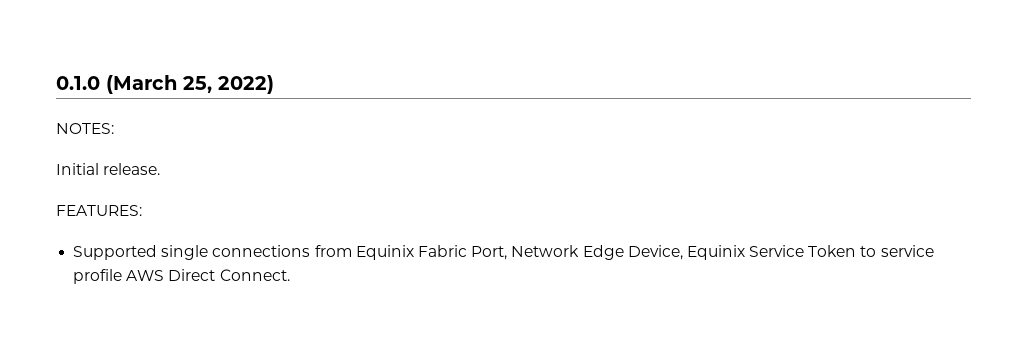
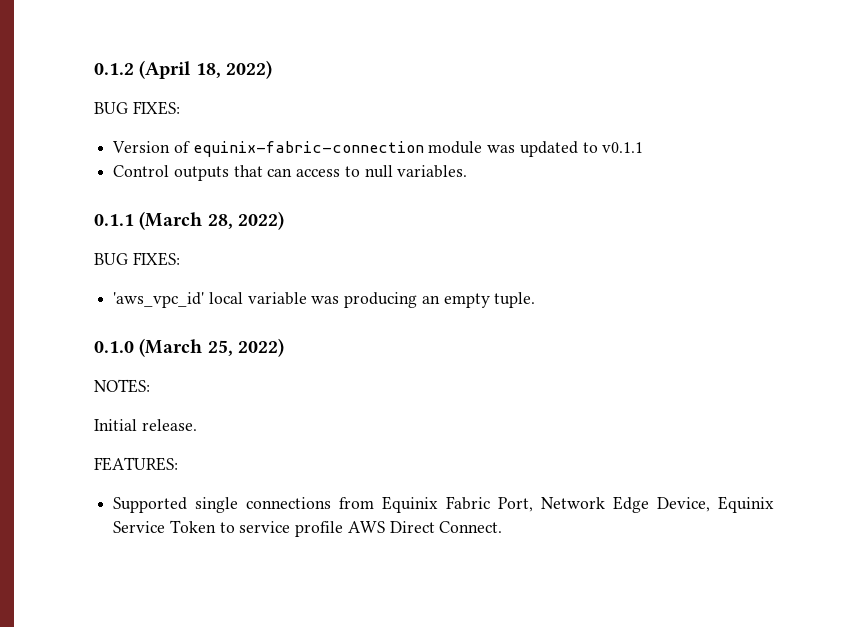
(56, 83) none -> [94,60,272,79] [94,101,180,115] [112,141,644,157] [113,165,468,181] [94,211,284,230] [94,252,180,266] [113,292,536,308] 0.1.2 (April 18, 2022) // BUG FIXES: // Version of equinix-fabric-connection module was updated to v0.1.1 // Control outputs that can access to null variables. // 0.1.1 (March 28, 2022) // BUG FIXES: // 'aws_vpc_id' local variable was producing an empty tuple. //

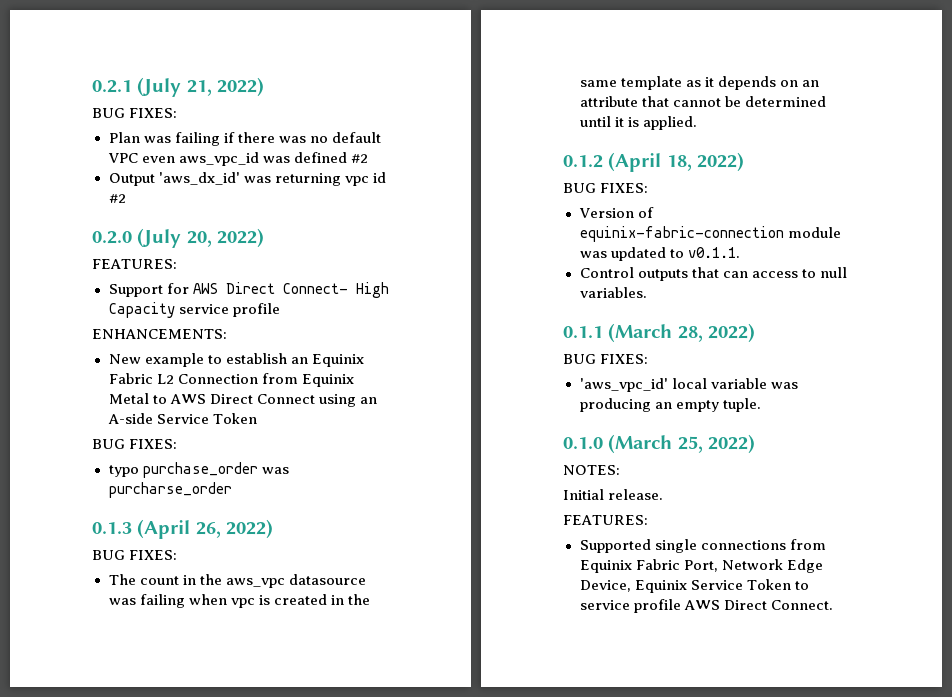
(94, 69) none -> [92,77,265,97] [92,108,178,118] [108,132,381,146] [107,152,368,166] [108,172,386,186] [108,194,126,203] [92,228,265,248] [92,259,177,269] [108,282,389,298] [108,302,280,318] [92,329,227,339] [108,353,364,367] [108,373,354,387] [108,393,377,407] [107,413,257,424] [92,439,178,449] [108,462,289,478] [108,482,232,498] [92,519,274,539] [92,550,178,560] [108,574,366,588] [108,594,370,608] [579,76,819,90] [579,96,826,107] [579,116,697,130] 0.2.1 (July 21, 2022) // BUG FIXES: // Plan was failing if there was no default VPC even aws_vpc_id was defined #2 // Output 'aws_dx_id' was returning vpc id #2 // 0.2.0 (July 20, 2022) // FEATURES: // Support for AWS Direct Connect- High Capacity service profile // ENHANCEMENTS: // New example to establish an Equinix Fabric L2 Connection from Equinix Metal to AWS Direct Connect using an A-side Service Token // BUG FIXES: // typo purchase_order was purcharse_order // 0.1.3 (April 26, 2022) // BUG FIXES: // The count in the aws_vpc datasource was failing when vpc is created in the same template as it depends on an attribute that cannot be determined until it is applied. //
[602,142,644,153] v0.1.1 -> [687,247,740,258] v0.1.1.

